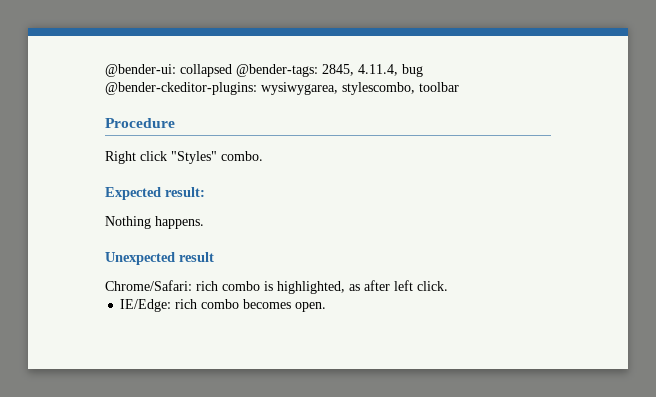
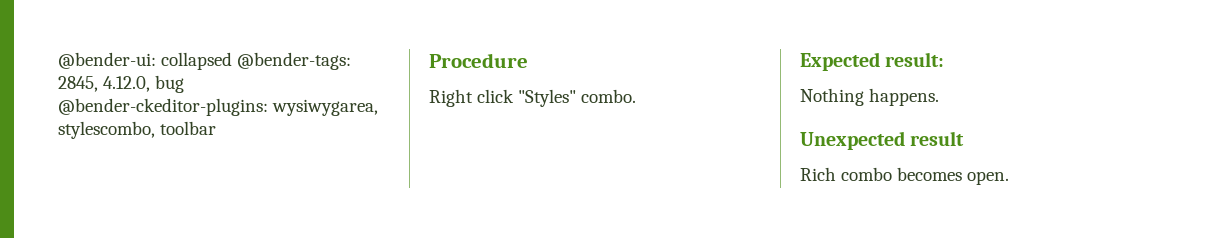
[358,64,398,76] 4.11.4, -> [103,76,151,92] 4.12.0,
[105,280,448,294] [120,299,198,312] Chrome/Safari: rich combo is highlighted, as after left click. // IE/Edge: rich -> [800,167,836,181] Rich

